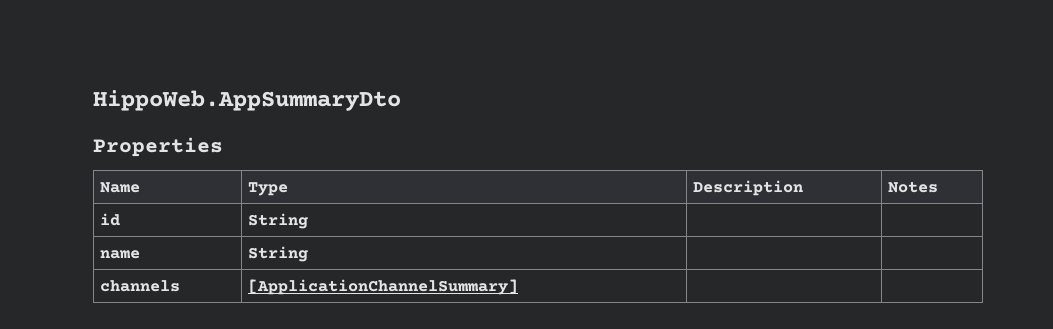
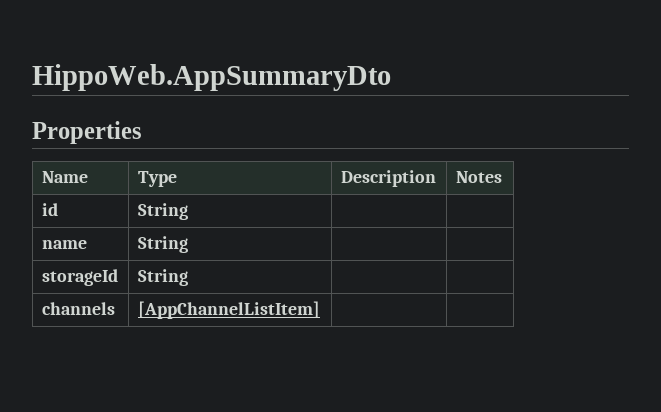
(309, 254) none -> [41,269,118,286] [137,269,188,286] // storageId | String | |
[248,279,519,295] [ApplicationChannelSummary] -> [137,301,320,319] [AppChannelListItem]

